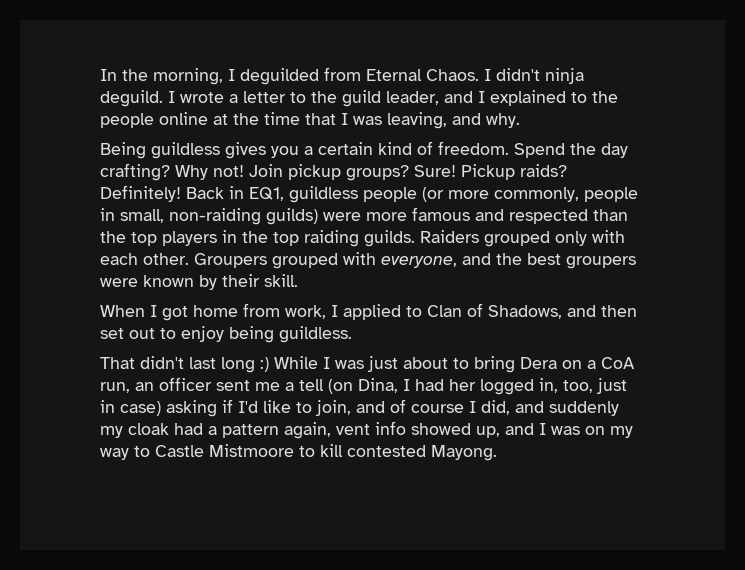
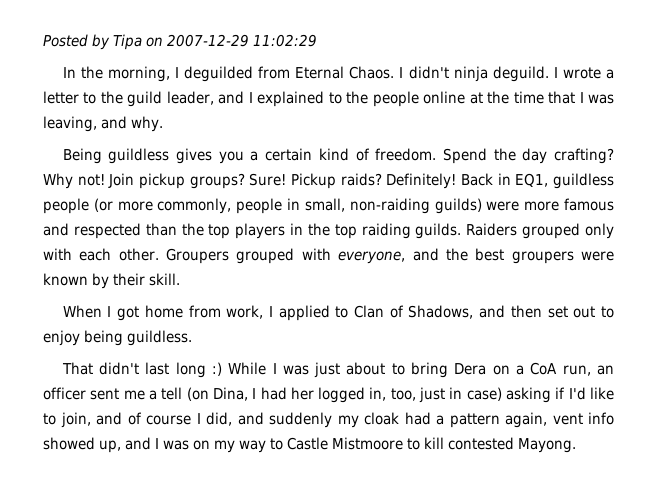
(100, 75) none -> [43,34,317,50] Posted by Tipa on 2007-12-29 11:02:29 //

